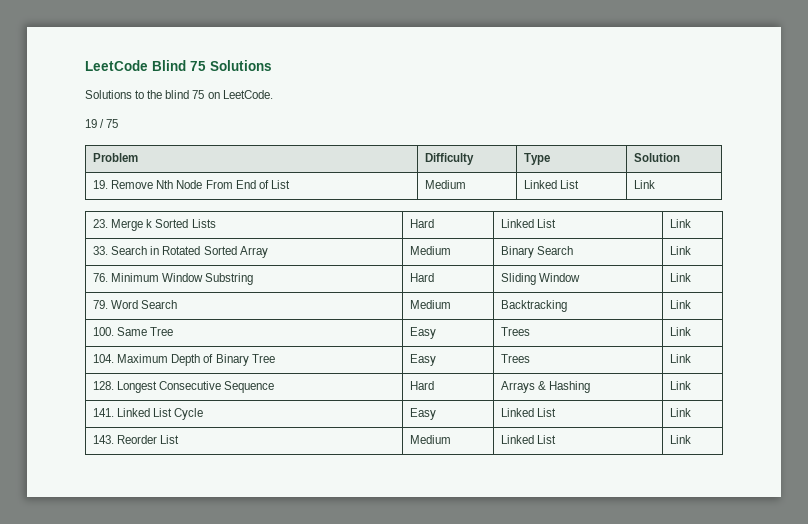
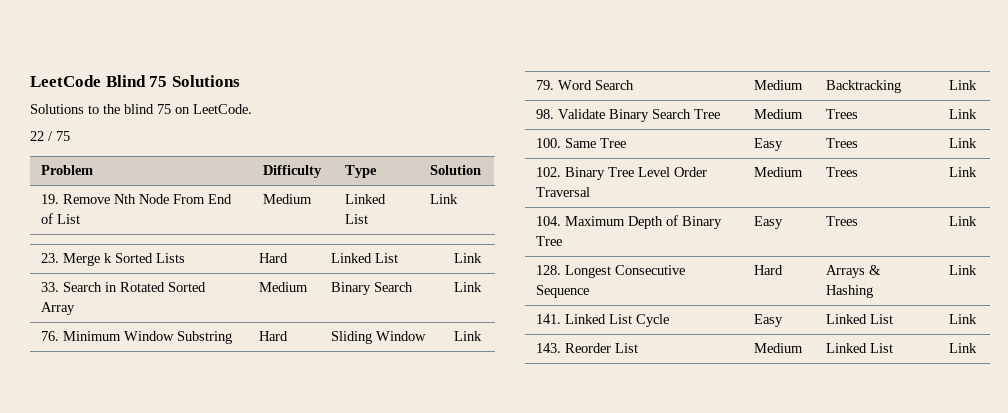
[85,119,97,128] 19 -> [30,131,44,141] 22
(692, 304) none -> [536,109,721,122] [754,109,804,119] [826,109,859,119] [949,109,978,119] // 98. Validate Binary Search Tree | Medium | Trees | Link
(692, 331) none -> [536,167,708,180] [536,187,591,197] [754,167,804,177] [826,167,859,177] [949,167,978,177] // 102. Binary Tree Level Order Traversal | Medium | Trees | Link

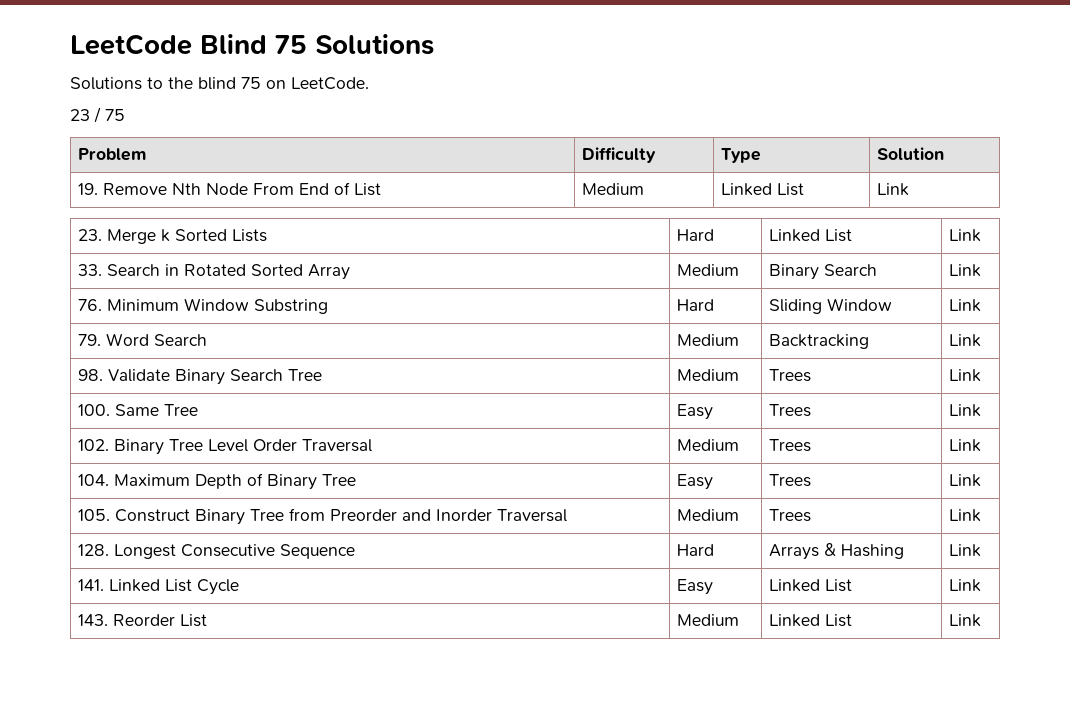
[30,131,44,141] 22 -> [70,109,90,121] 23
(978, 221) none -> [78,508,568,525] [677,509,740,521] [769,509,812,522] [949,509,982,522] // 105. Construct Binary Tree from Preorder and Inorder Traversal | Medium | Trees | Link

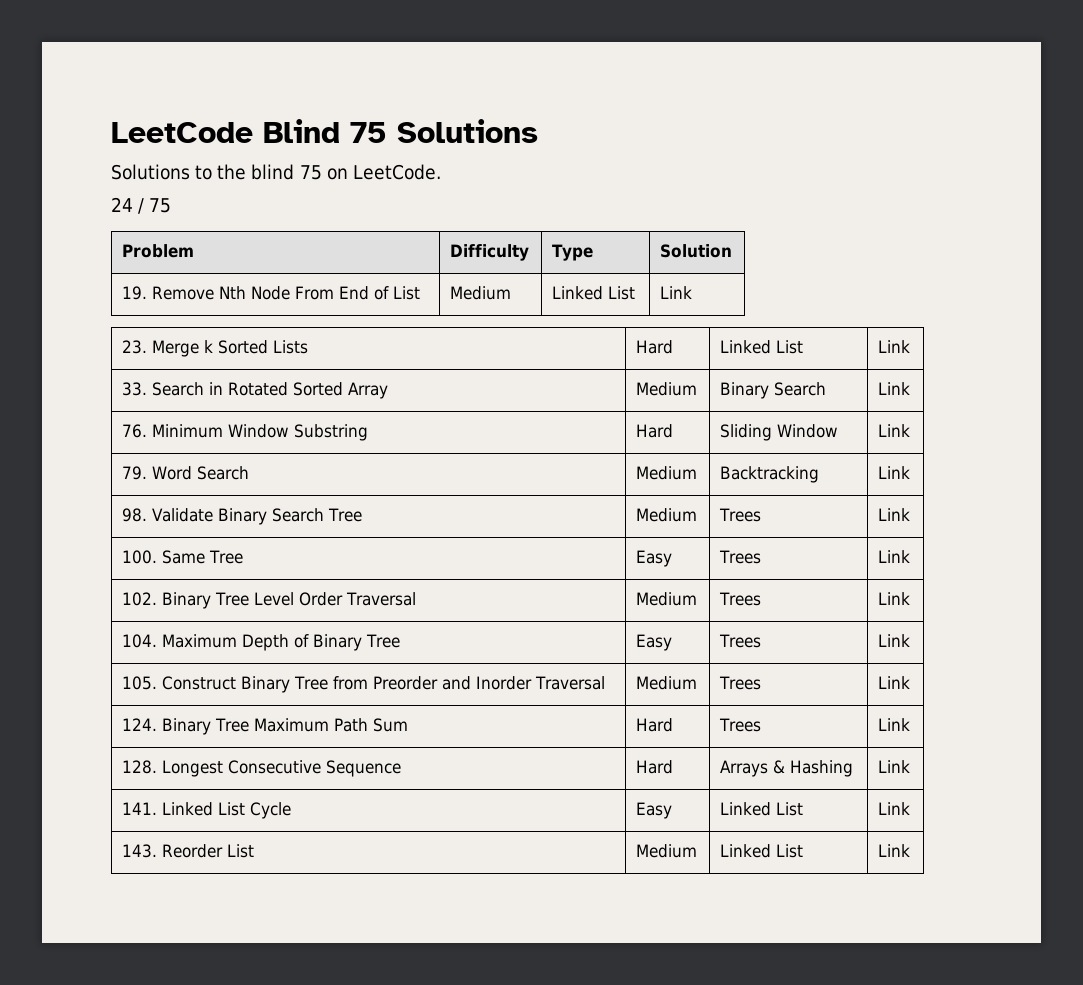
[70,109,90,121] 23 -> [111,197,133,212] 24
(982, 515) none -> [122,718,409,735] [636,718,674,732] [719,718,762,732] [878,718,911,731] // 124. Binary Tree Maximum Path Sum | Hard | Trees | Link

